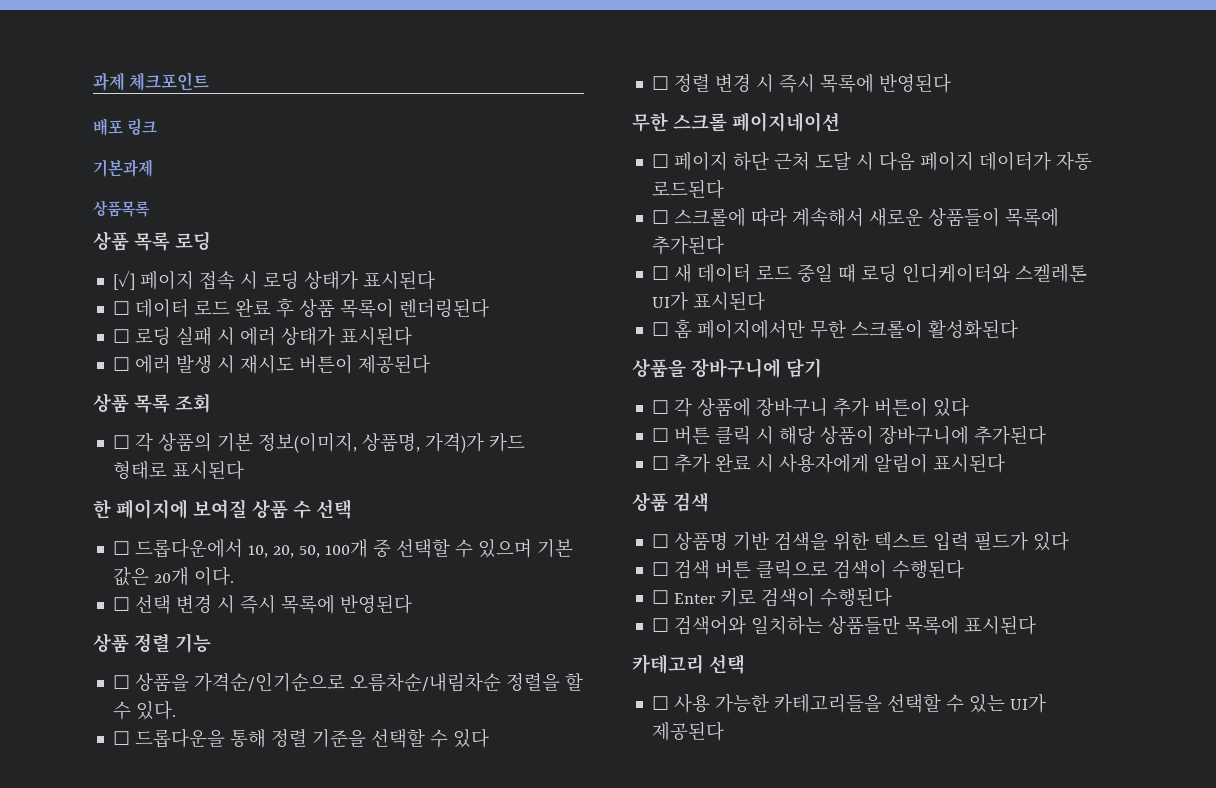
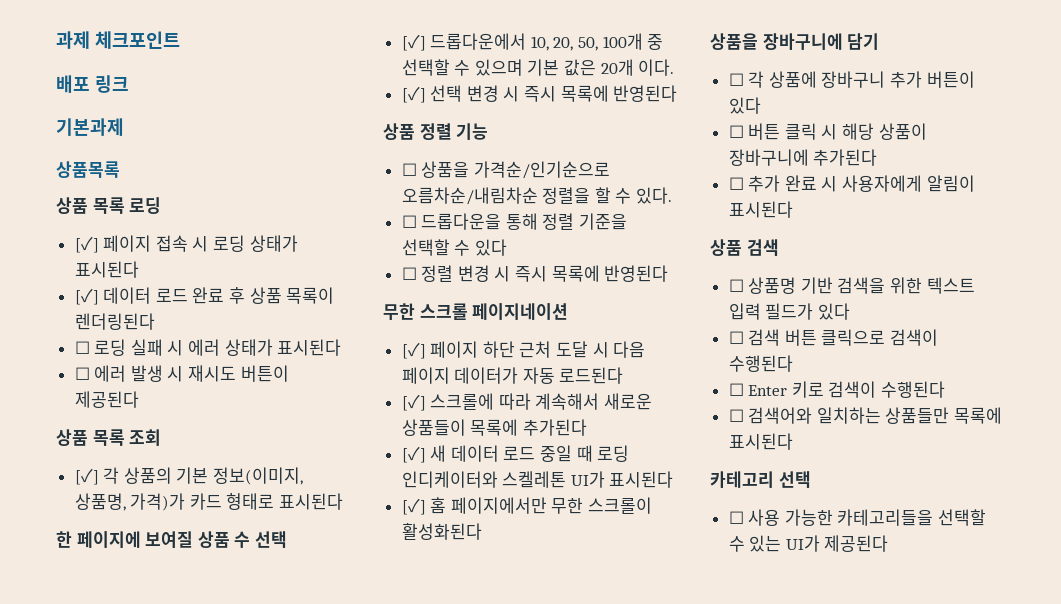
[113,301,131,315] ☐ -> [74,288,99,305] [✓]
[113,435,131,449] ☐ -> [74,468,99,485] [✓]
[113,541,131,555] ☐ -> [401,34,426,51] [✓]
[113,597,131,611] ☐ -> [401,86,426,103] [✓]
[652,154,670,168] ☐ -> [401,342,426,359] [✓]
[652,210,670,224] ☐ -> [401,394,426,411] [✓]
[652,266,670,280] ☐ -> [401,446,426,463] [✓]
[652,322,670,336] ☐ -> [401,498,426,515] [✓]

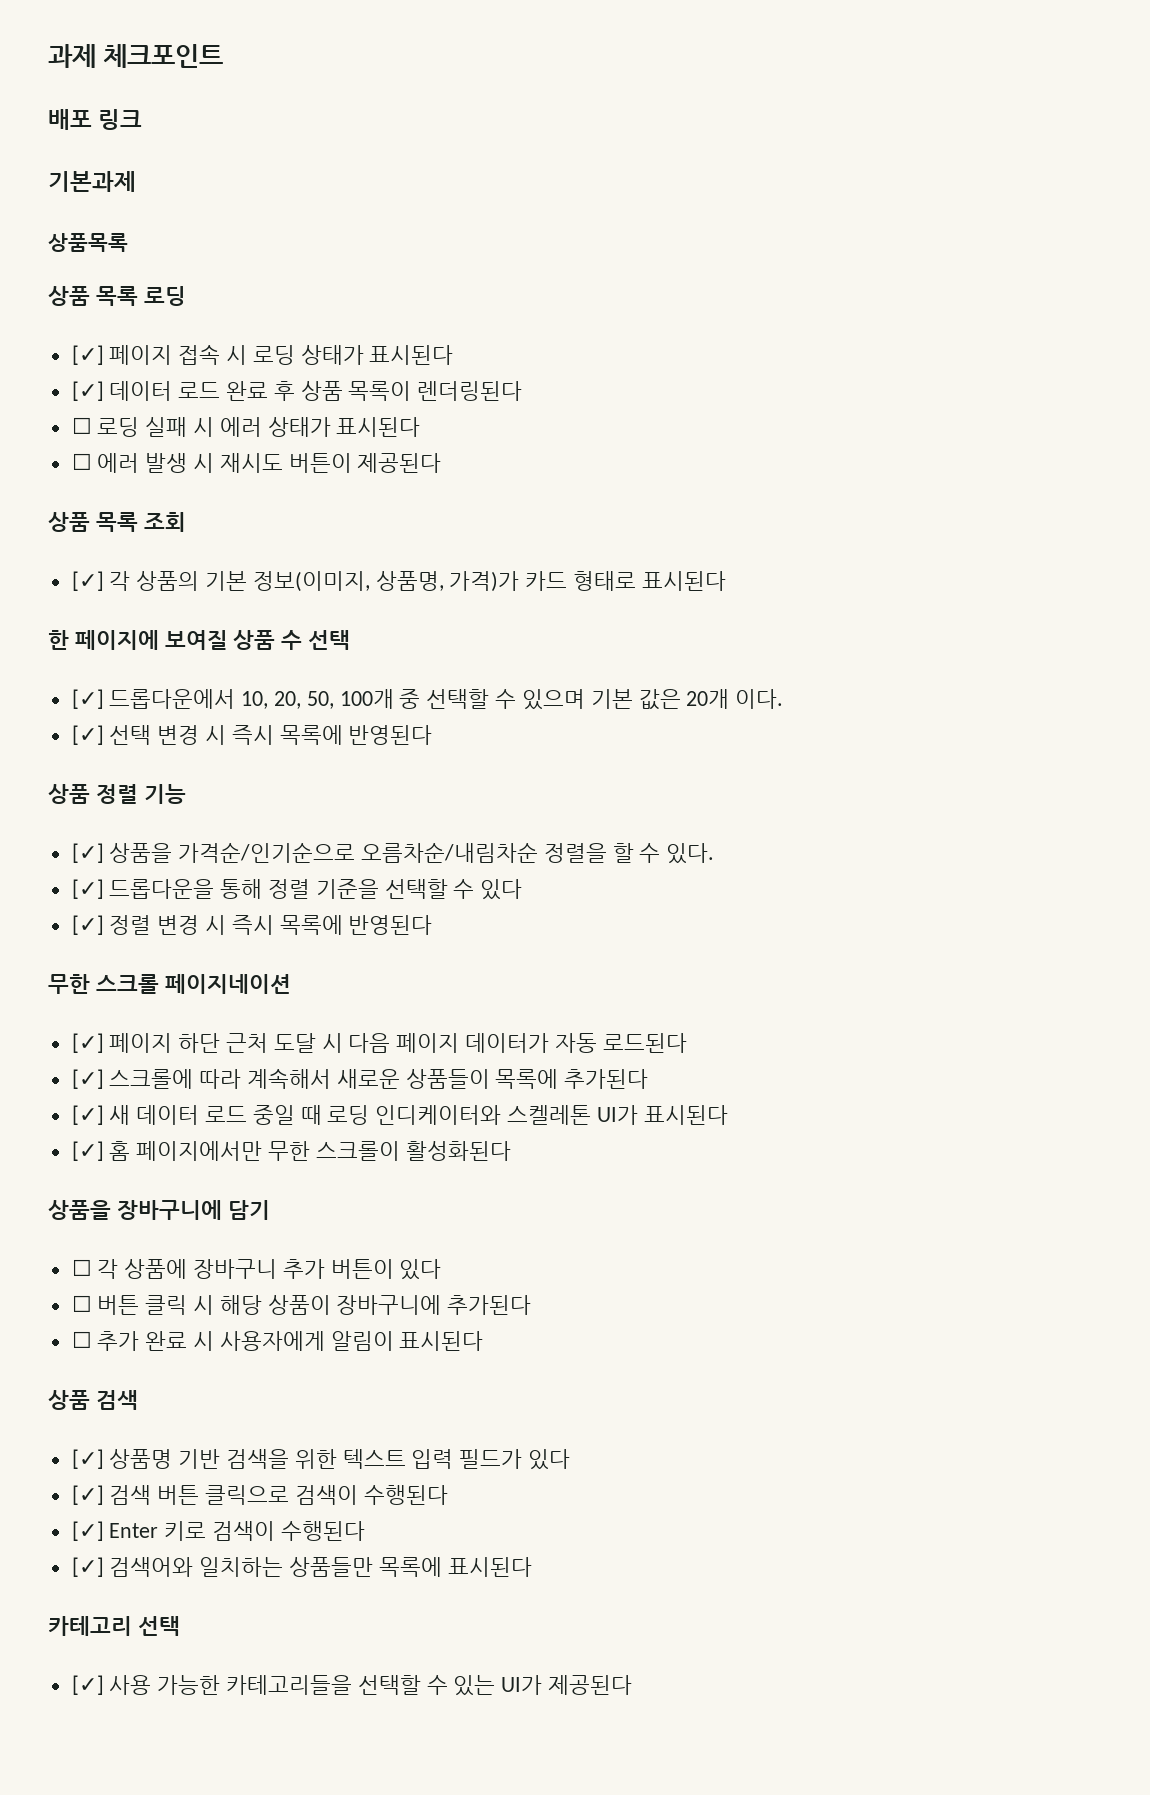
[401,163,417,176] ☐ -> [71,843,104,863] [✓]
[401,215,417,228] ☐ -> [71,879,104,899] [✓]
[401,267,417,280] ☐ -> [71,915,104,935] [✓]
[728,279,744,292] ☐ -> [71,1449,104,1469] [✓]
[728,331,744,344] ☐ -> [71,1485,104,1505] [✓]
[728,383,744,396] ☐ -> [71,1521,104,1541] [✓]
[728,409,744,422] ☐ -> [71,1557,104,1577] [✓]
[728,511,744,524] ☐ -> [71,1675,104,1695] [✓]

